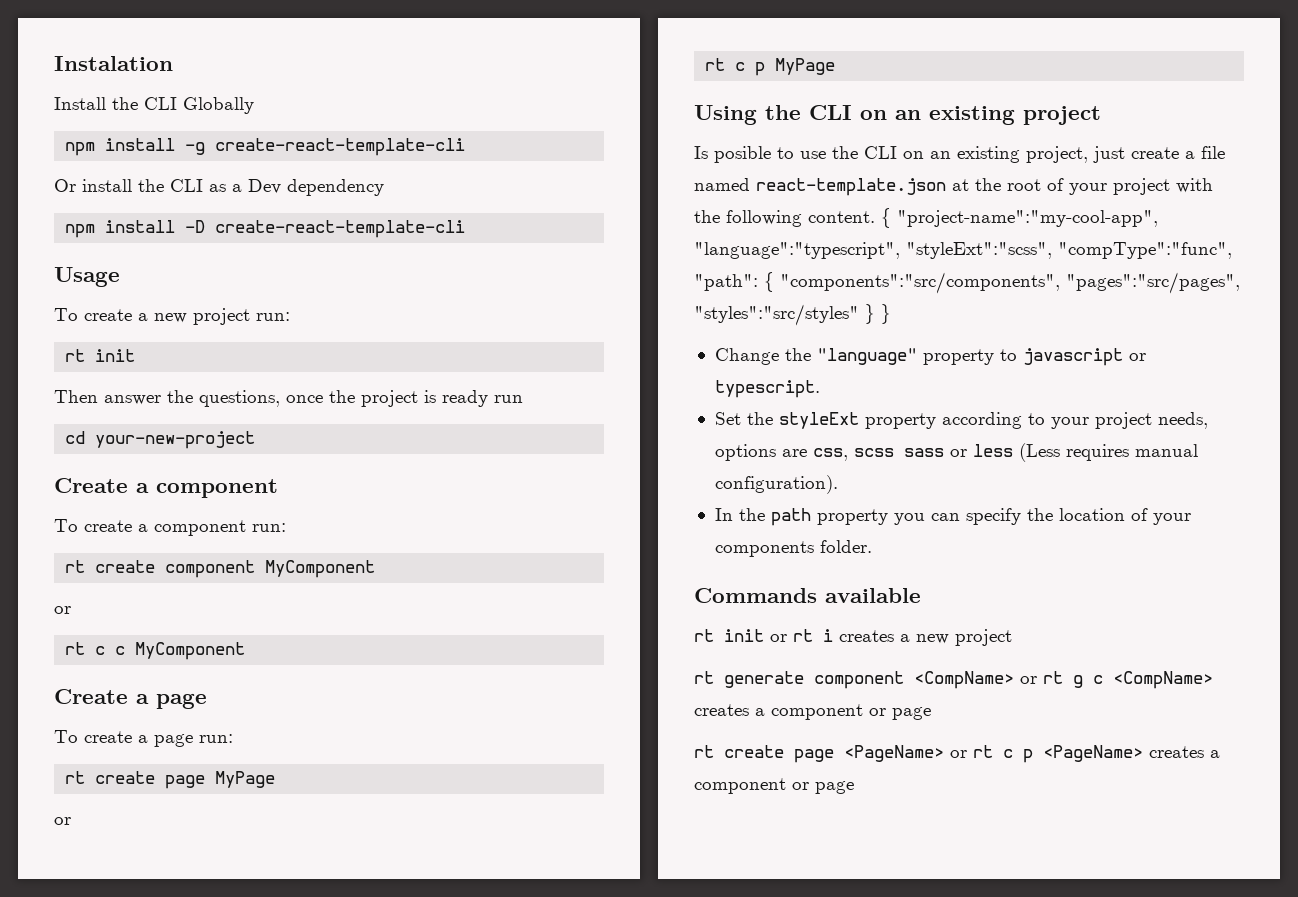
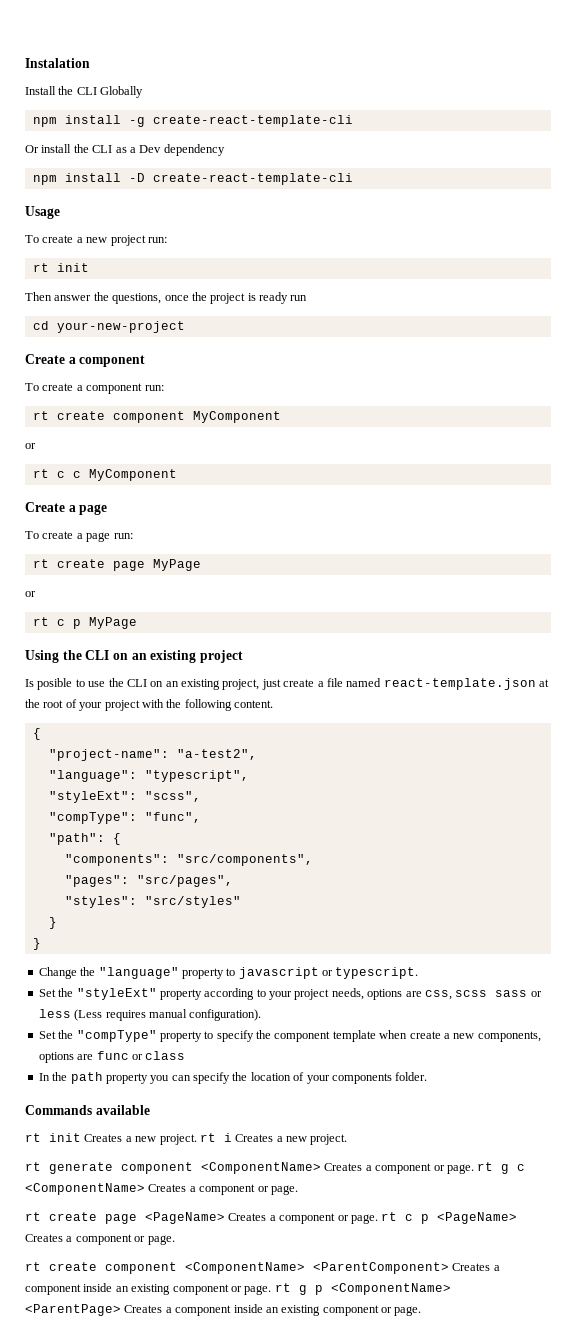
[881,208,1158,228] [694,242,1232,259] [694,272,1240,294] [694,304,875,326] { "project-name":"my-cool-app", "language":"typescript", "styleExt":"scss", "compType":"func", "path": { "components":"src/components", "pages":"src/pages", "styles":"src/styles" } -> [32,728,41,740] [48,749,257,761] [48,770,249,782] [48,791,201,803] [48,812,201,824] [48,833,121,845] [64,854,313,866] [64,875,233,887] [64,896,241,908] [48,917,57,929] // { // "project-name": "a-test2", // "language": "typescript", // "styleExt": "scss", // "compType": "func", // "path": { // "components": "src/components", // "pages": "src/pages", // "styles": "src/styles" // } //
[778,412,859,429] styleExt -> [76,988,157,1000] "styleExt"
(838, 484) none -> [38,1030,541,1042] [38,1051,186,1063] // Set the "compType" property to specify the component template when create a new components, options are func or class
[770,634,787,642] or -> [84,1134,197,1145] Creates a new project.
[839,629,1012,646] creates a new project -> [235,1134,348,1145] Creates a new project.
[914,671,1037,689] <CompName> or -> [201,1162,474,1174] <ComponentName> Creates a component or page.
[1113,671,1213,689] [694,704,931,720] <CompName> creates a component or page -> [25,1183,298,1195] <ComponentName> Creates a component or page.
[950,750,967,758] or -> [228,1213,378,1224] Creates a component or page.
[1149,746,1220,758] [694,778,854,794] creates a component or page -> [25,1234,175,1245] [25,1262,500,1274] [25,1283,451,1295] [25,1304,422,1316] Creates a component or page. // rt create component <ComponentName> <ParentComponent> Creates a component inside an existing component or page. rt g p <ComponentName> <ParentPage> Creates a component inside an existing component or page.

